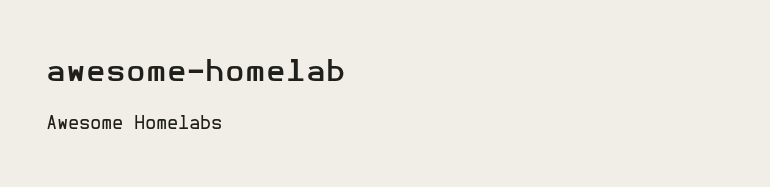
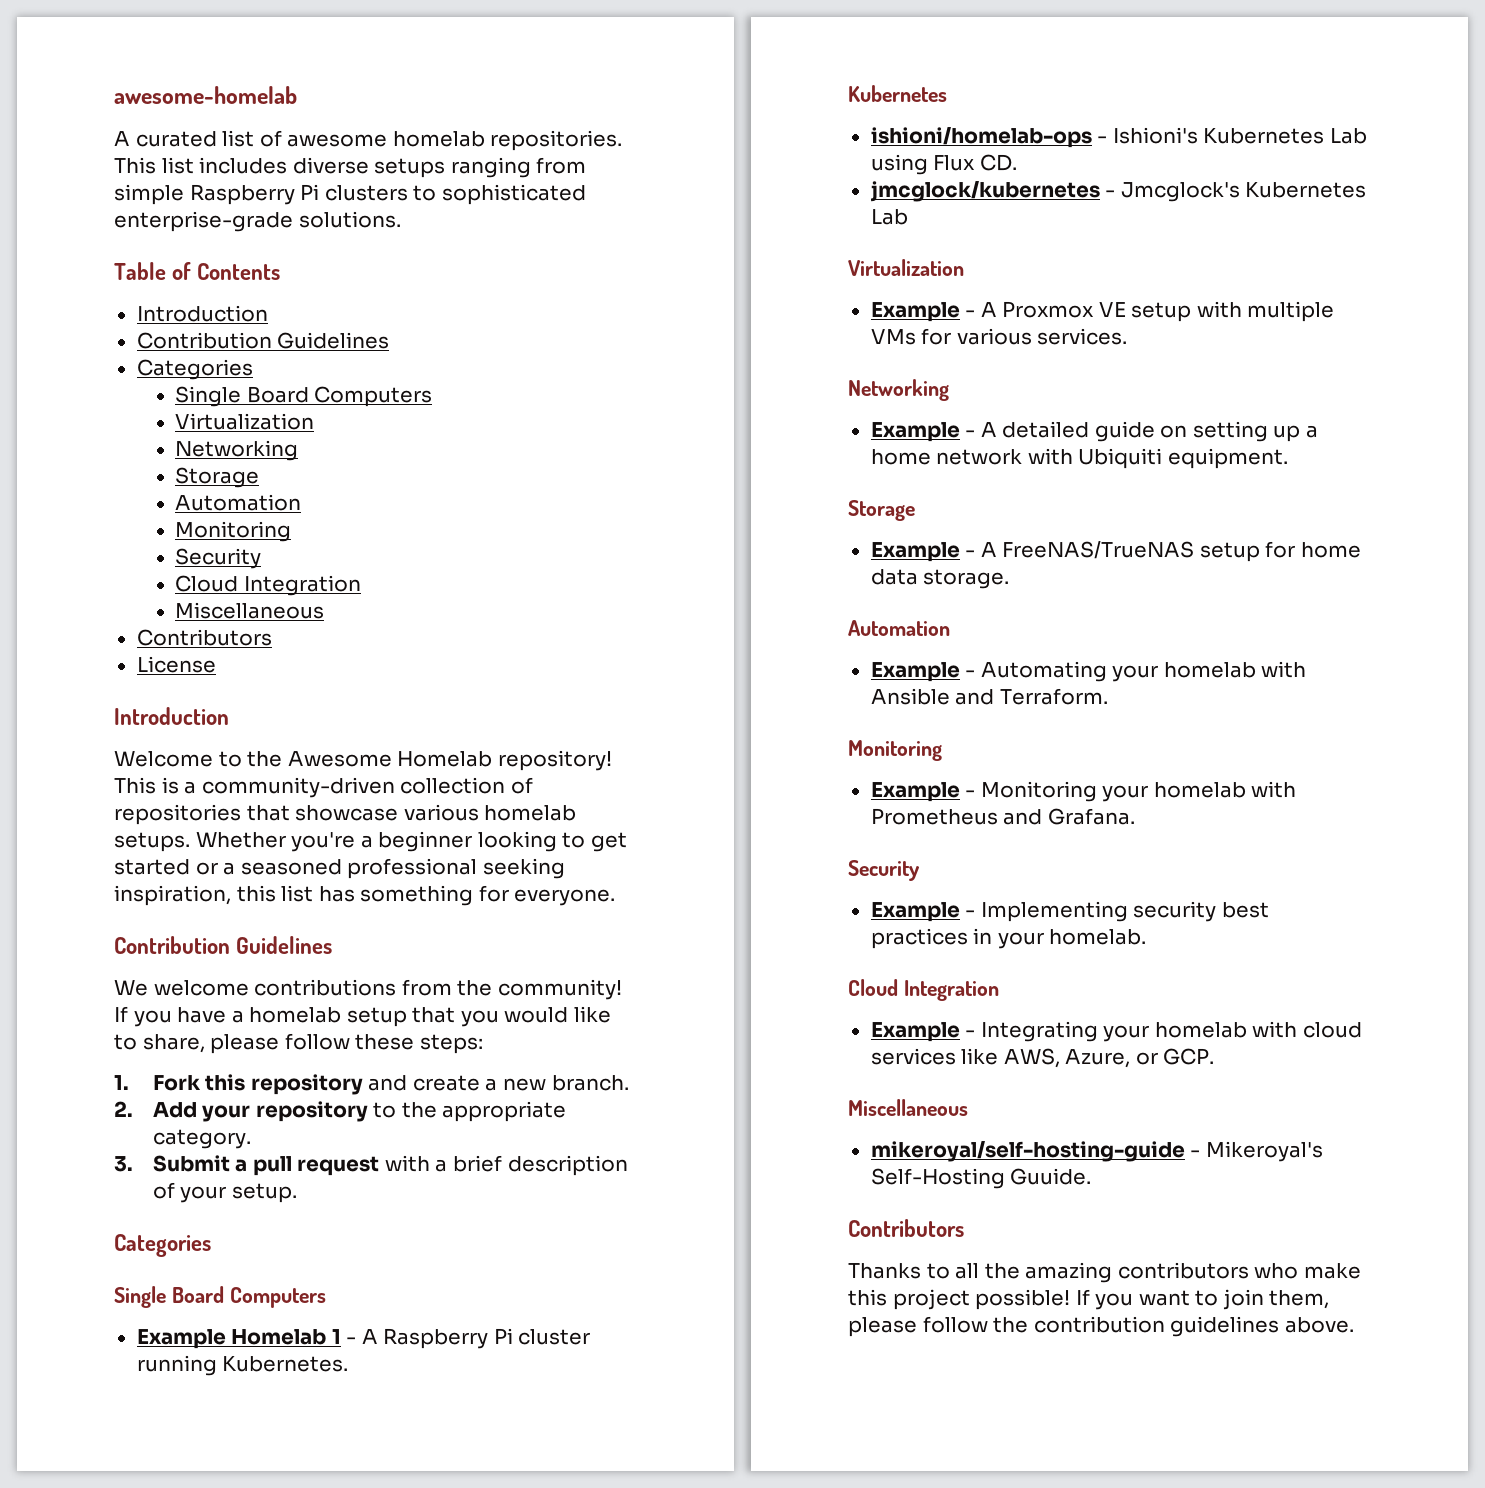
[46,115,222,129] Awesome Homelabs -> [114,130,623,151] [114,157,587,178] [114,184,586,205] [114,211,401,232] [114,262,281,280] [136,305,268,322] [136,332,390,349] [136,359,253,380] [175,386,433,407] [175,413,315,430] [175,440,299,461] [175,467,260,488] [175,494,302,511] [175,521,292,542] [175,548,262,569] [175,575,361,596] [175,602,325,619] [136,629,272,646] [136,656,216,673] [114,707,229,725] [114,750,612,771] [114,777,533,798] [114,804,577,825] [114,831,627,852] [114,858,565,879] [114,885,616,906] [114,936,333,954] [114,979,622,1000] [114,1006,611,1027] [114,1033,483,1054] [114,1074,629,1095] [114,1101,567,1122] [152,1129,251,1149] [114,1155,628,1176] [152,1182,297,1203] [114,1234,211,1257] [114,1286,326,1308] [136,1328,591,1349] [136,1355,349,1376] [848,85,947,102] [870,127,1367,148] [870,154,1017,175] [870,181,1367,202] [870,209,908,225] [848,259,964,276] [870,301,1335,322] [870,328,1128,345] [848,379,949,401] [870,421,1318,442] [870,448,1288,469] [848,500,915,521] [870,541,1361,562] [870,569,1010,589] [848,620,950,636] [870,661,1307,682] [870,688,1108,705] [848,740,942,761] [870,781,1297,802] [870,808,1135,825] [848,860,920,881] [870,901,1269,922] [870,928,1147,949] [848,979,999,1001] [870,1021,1362,1042] [870,1048,1215,1068] [848,1099,968,1116] [870,1141,1323,1162] [870,1168,1092,1189] [848,1219,964,1237] [848,1262,1361,1283] [848,1289,1330,1310] [848,1316,1354,1337] A curated list of awesome homelab repositories. This list includes diverse setups ranging from simple Raspberry Pi clusters to sophisticated enterprise-grade solutions. // Table of Contents // Introduction // Contribution Guidelines // Categories // Single Board Computers // Virtualization // Networking // Storage // Automation // Monitoring // Security // Cloud Integration // Miscellaneous // Contributors // License // Introduction // Welcome to the Awesome Homelab repository! This is a community-driven collection of repositories that showcase various homelab setups. Whether you're a beginner looking to get started or a seasoned professional seeking inspiration, this list has something for everyone. // Contribution Guidelines // We welcome contributions from the community! If you have a homelab setup that you would like to share, please follow these steps: // 1. Fork this repository and create a new branch. // 2. Add your repository to the appropriate category. // 3. Submit a pull request with a brief description of your setup. // Categories // Single Board Computers // Example Homelab 1 - A Raspberry Pi cluster running Kubernetes. // Kubernetes // ishioni/homelab-ops - Ishioni's Kubernetes Lab using Flux CD. // jmcglock/kubernetes - Jmcglock's Kubernetes Lab // Virtualization // Example - A Proxmox VE setup with multiple VMs for various services. // Networking // Example - A detailed guide on setting up a home network with Ubiquiti equipment. // Storage // Example - A FreeNAS/TrueNAS setup for home data storage. // Automation // Example - Automating your homelab with Ansible and Terraform. // Monitoring // Example - Monitoring your homelab with Prometheus and Grafana. // Security // Example - Implementing security best practices in your homelab. // Cloud Integration // Example - Integrating your homelab with cloud services like AWS, Azure, or GCP. // Miscellaneous // mikeroyal/self-hosting-guide - Mikeroyal's Self-Hosting Guuide. // Contributors // Thanks to all the amazing contributors who make this project possible! If you want to join them, please follow the contribution guidelines above.

